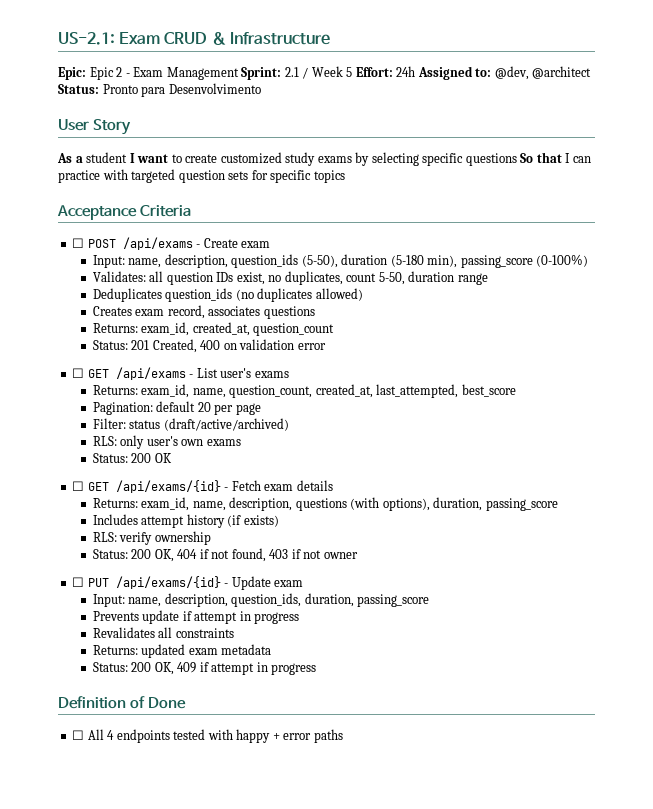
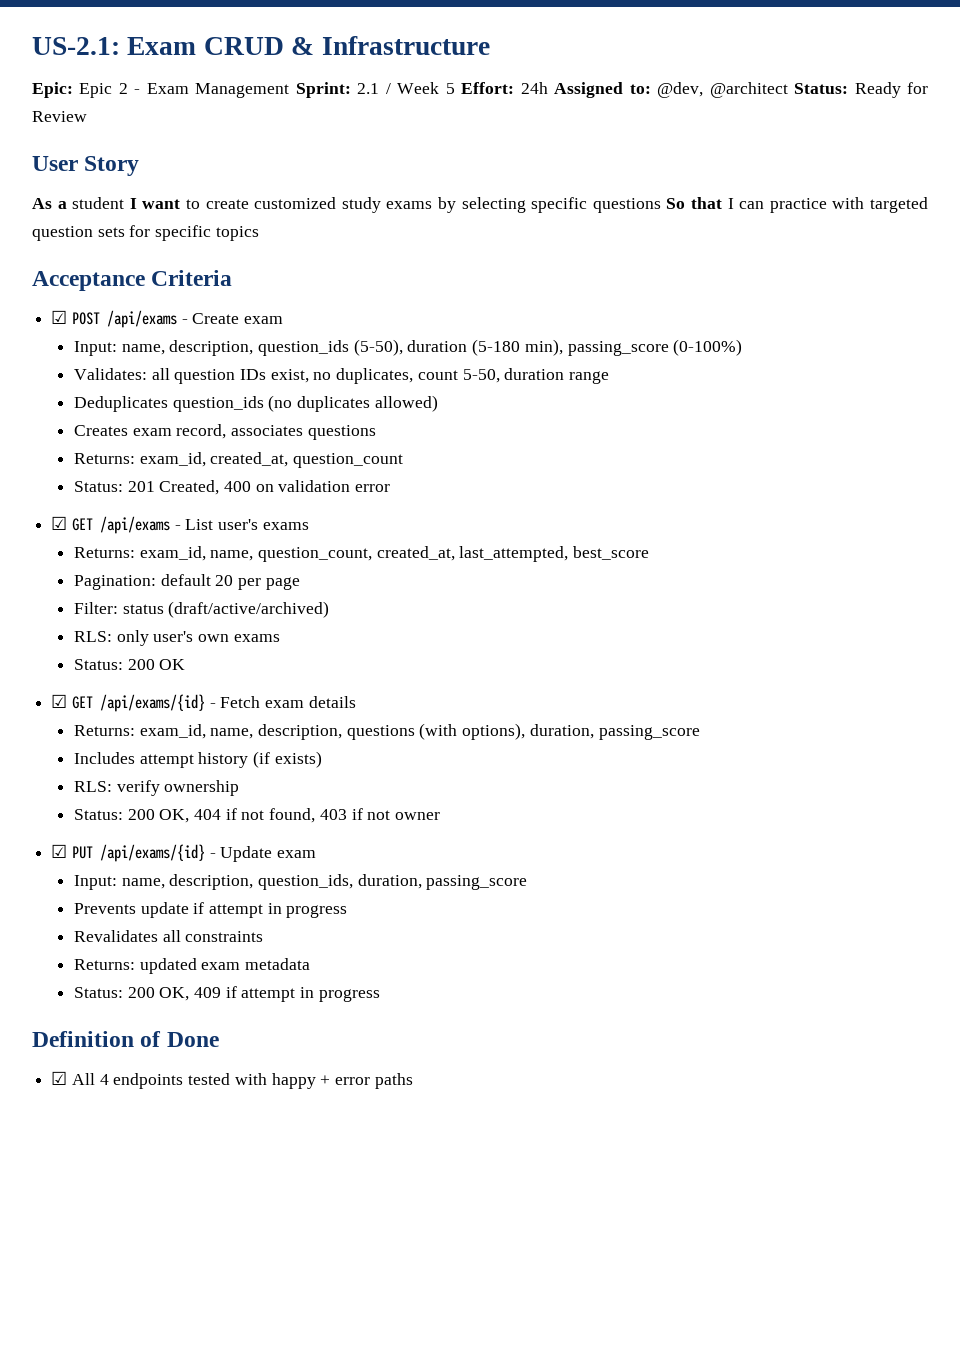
[102,83,261,97] Pronto para Desenvolvimento -> [854,82,929,98] [32,111,87,122] Ready for Review
[72,238,85,248] ☐ -> [51,310,68,324] ☑
[72,368,85,378] ☐ -> [51,516,68,530] ☑
[72,481,85,491] ☐ -> [51,694,68,708] ☑
[72,577,85,587] ☐ -> [51,844,68,858] ☑
[72,730,85,740] ☐ -> [51,1071,68,1085] ☑

